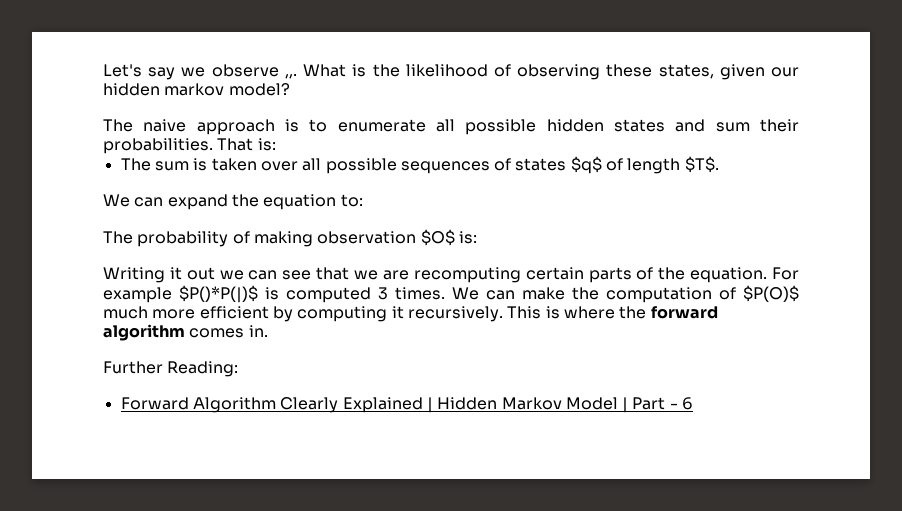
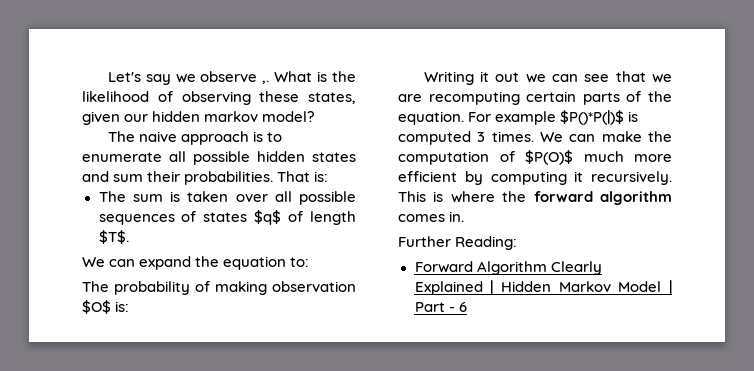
[284,73,297,79] ,,. -> [262,80,270,84] ,.

